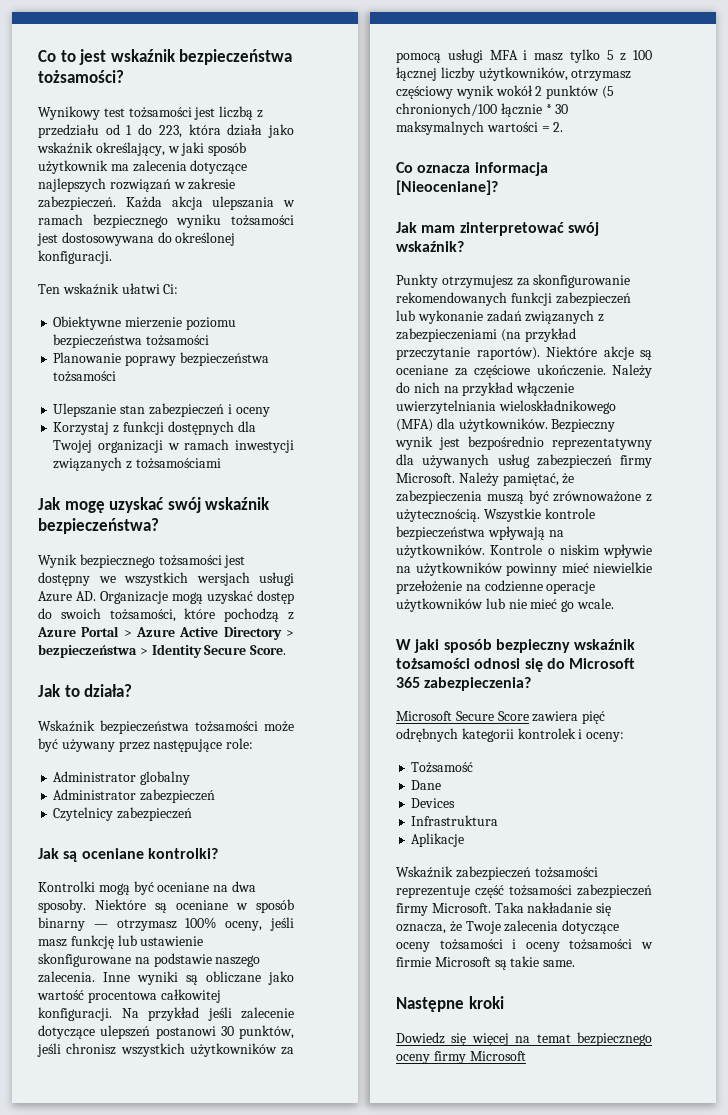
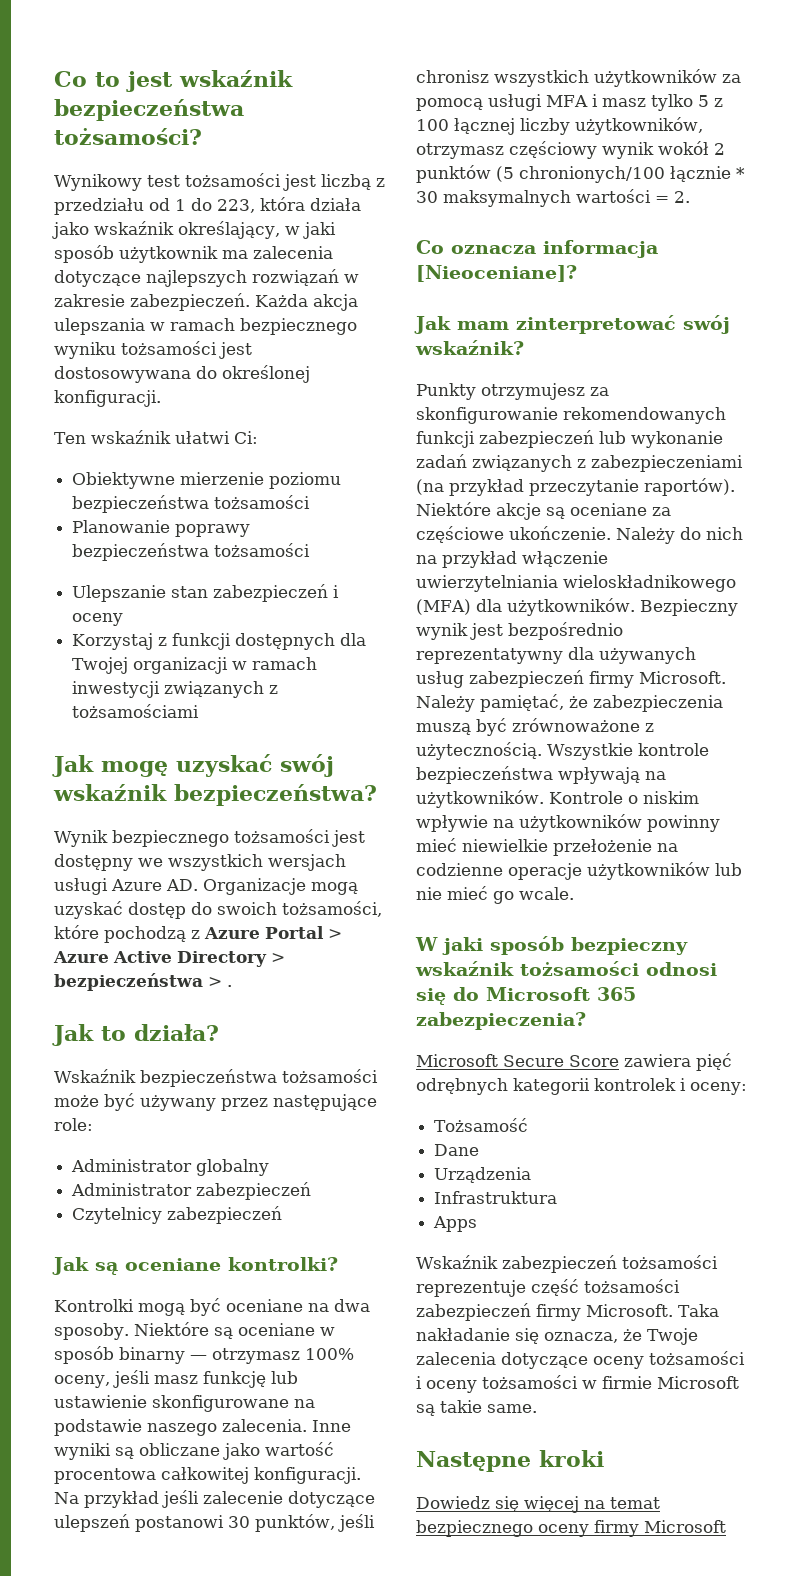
[151,644,287,658] Identity Secure Score. -> [227,985,232,987] .
[411,798,456,808] Devices -> [434,1167,532,1183] Urządzenia
[411,833,465,847] Aplikacje -> [433,1216,478,1232] Apps

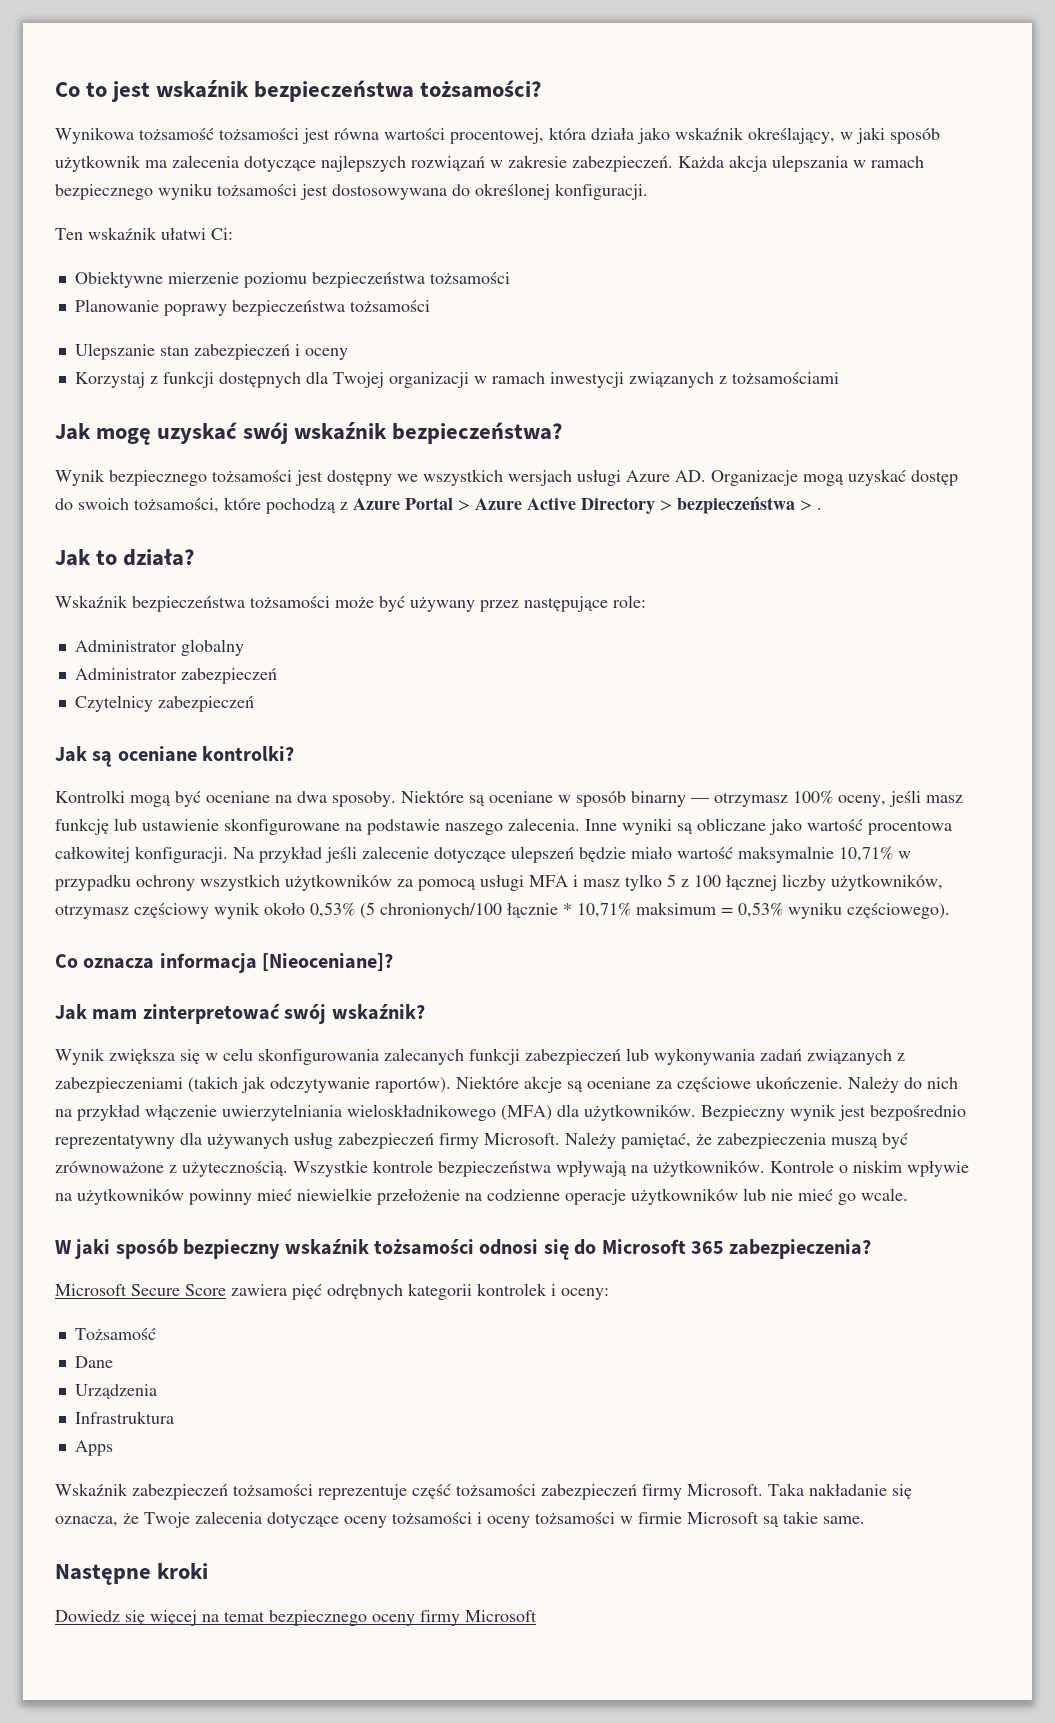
[54,173,385,191] [54,198,255,215] Wynikowy test tożsamości jest liczbą z przedziału od 1 do 223, -> [55,127,544,144] Wynikowa tożsamość tożsamości jest równa wartości procentowej,
[135,1514,375,1532] [416,70,489,83] postanowi 30 punktów, jeśli chronisz -> [579,846,911,863] [55,874,195,891] będzie miało wartość maksymalnie 10,71% w przypadku ochrony
[658,141,725,155] [416,165,491,183] wokół 2 punktów -> [264,902,355,918] około 0,53%
[416,189,690,207] 30 maksymalnych wartości = 2. -> [577,902,950,919] 10,71% maksimum = 0,53% wyniku częściowego).
[416,383,609,400] [416,407,726,424] Punkty otrzymujesz za skonfigurowanie rekomendowanych -> [55,1048,464,1065] Wynik zwiększa się w celu skonfigurowania zalecanych
[631,431,723,448] wykonanie -> [654,1048,755,1065] wykonywania
[416,479,639,496] (na przykład przeczytanie -> [188,1076,370,1093] (takich jak odczytywanie

